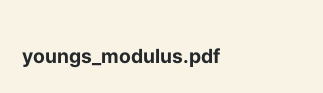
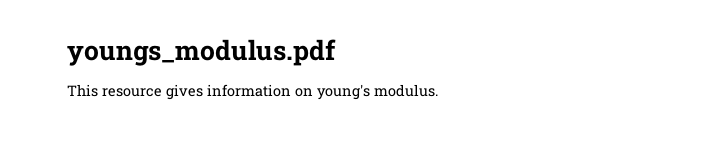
(220, 58) none -> [67,84,438,100] // This resource gives information on young's modulus.

